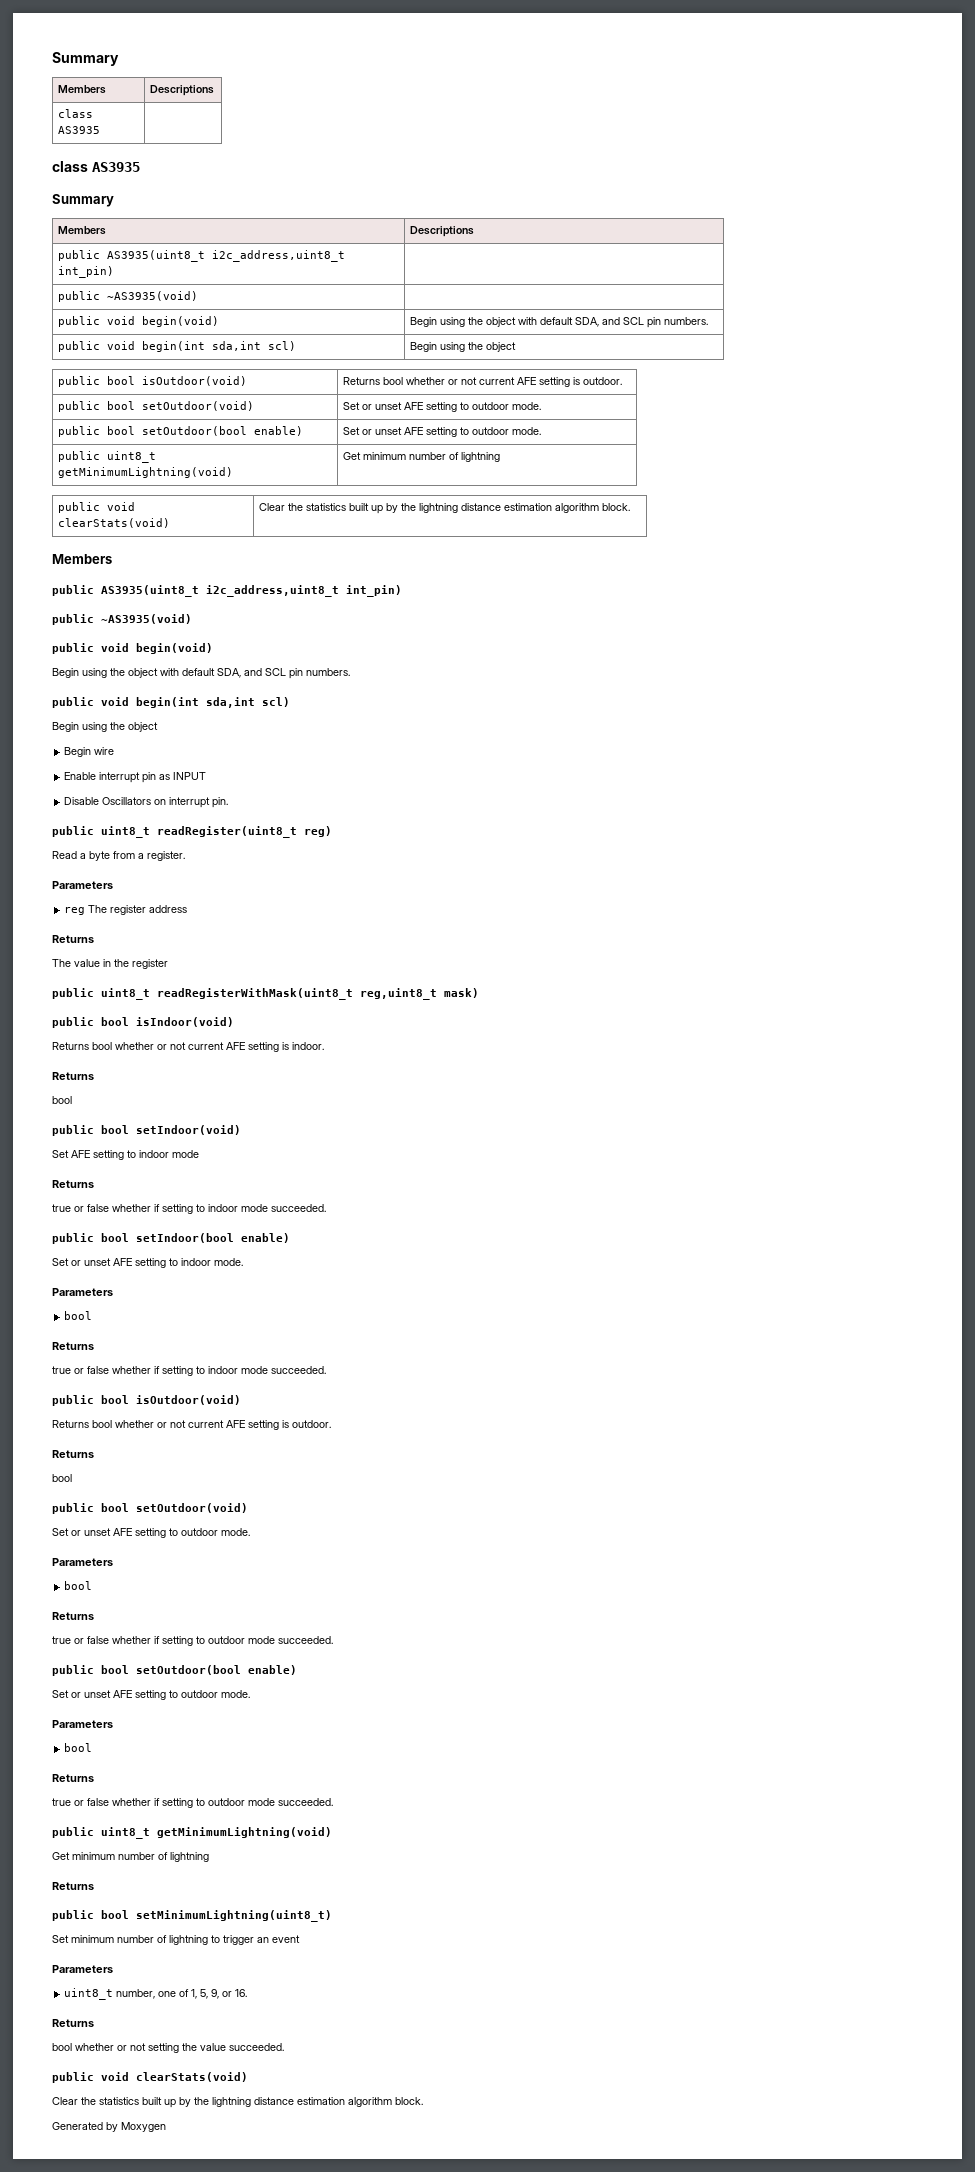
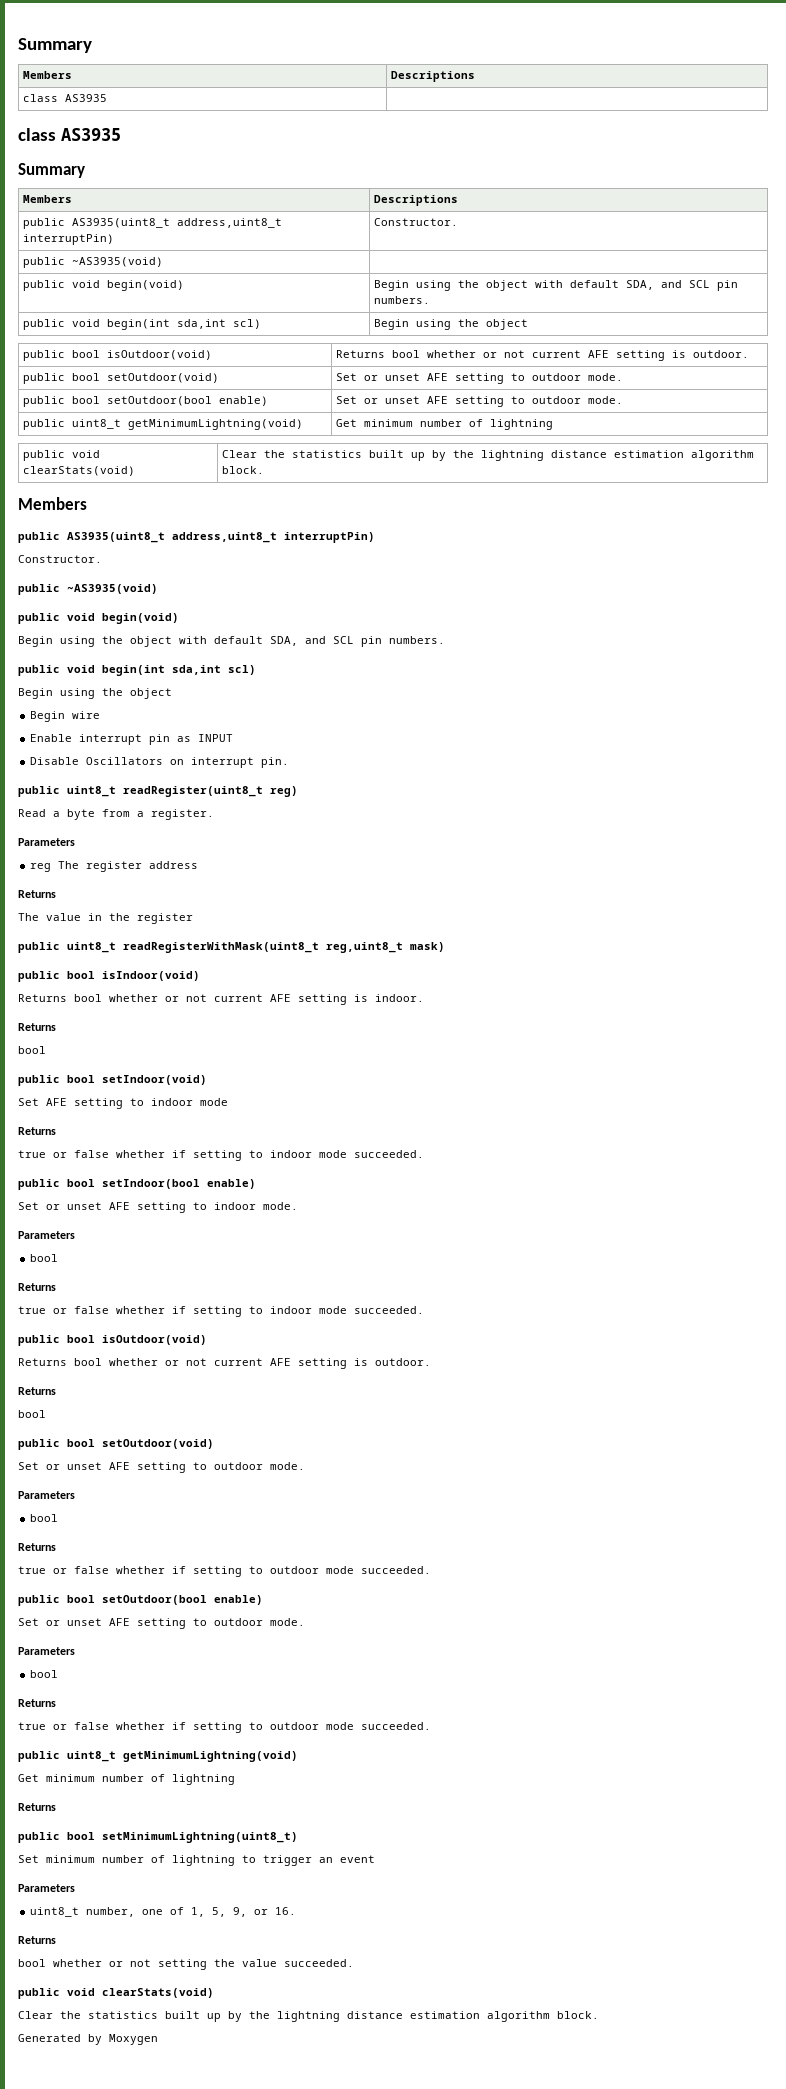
[211,250,345,262] [57,266,114,278] i2c_address,uint8_t int_pin) | -> [177,218,283,228] [23,234,115,245] [374,218,459,226] address,uint8_t interruptPin) | Constructor.
[206,585,402,597] i2c_address,uint8_t int_pin) -> [172,532,375,543] [18,555,102,563] address,uint8_t interruptPin) // Constructor.

